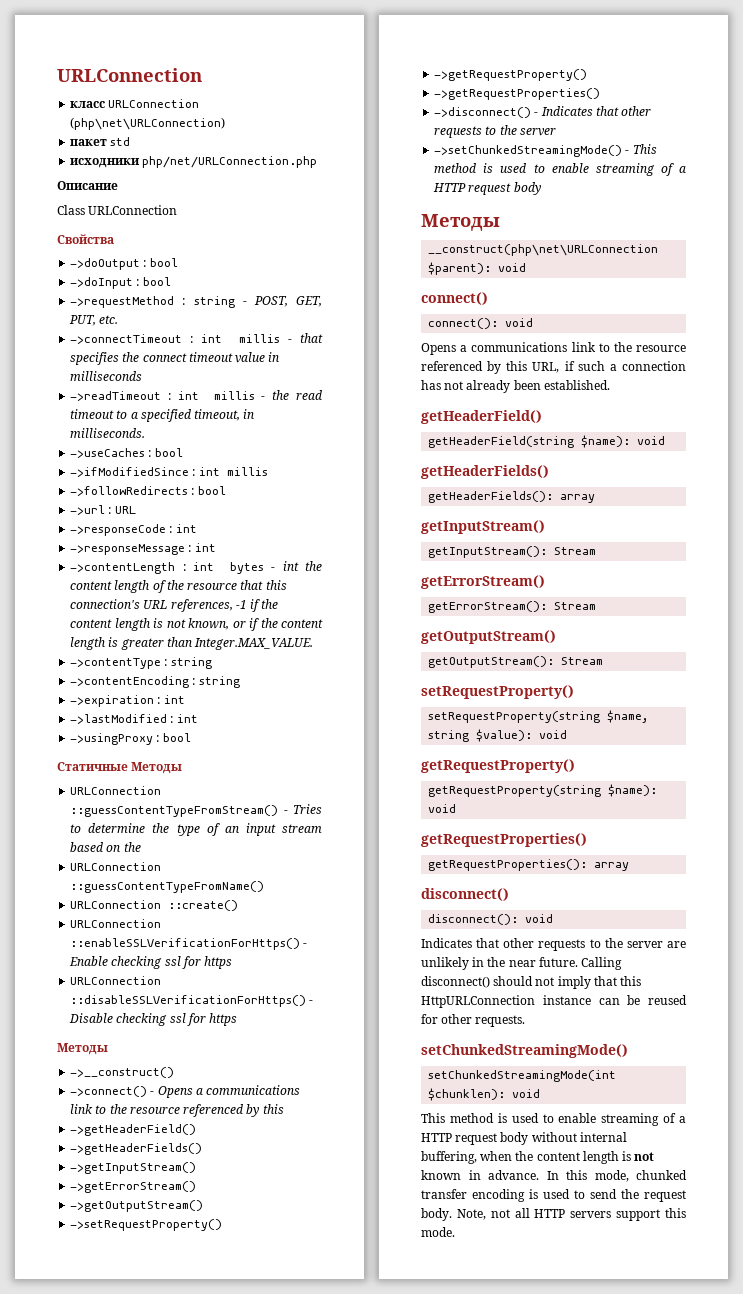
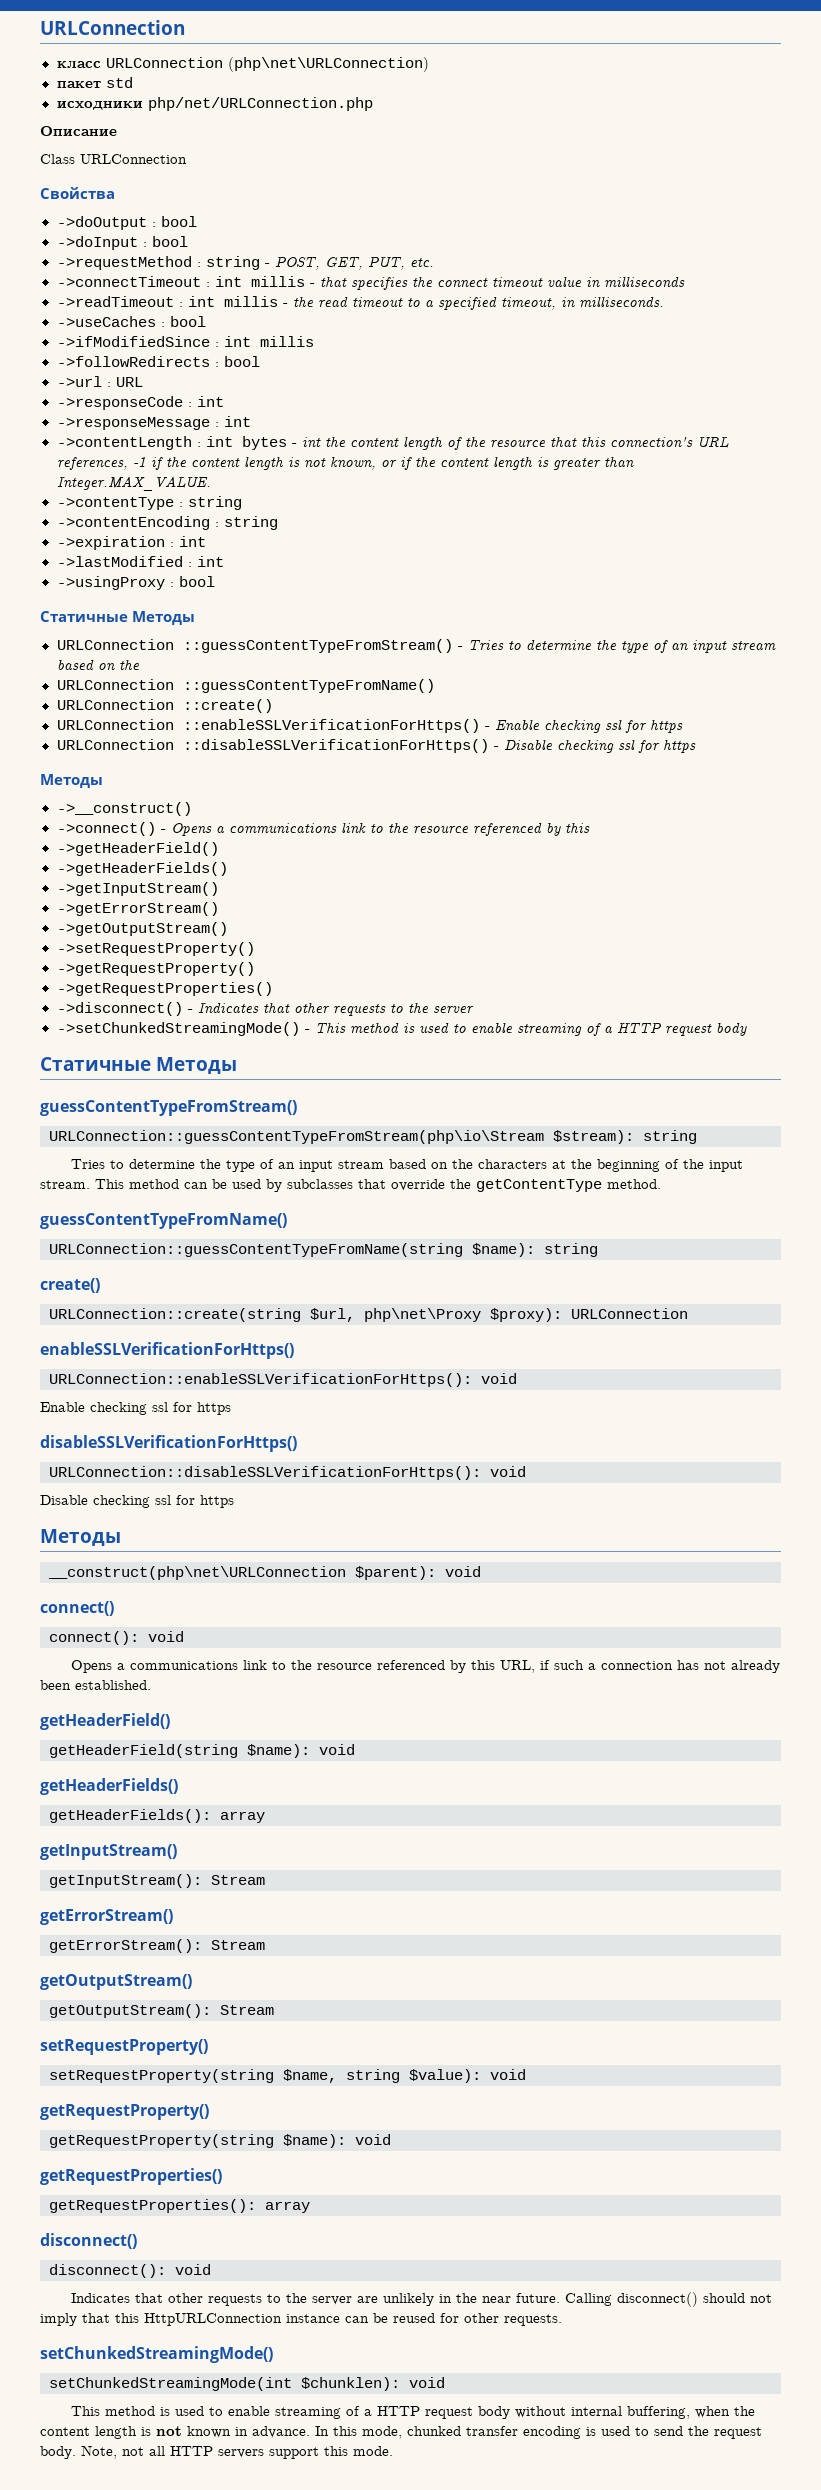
(541, 188) none -> [40,1057,237,1074] [40,1100,297,1116] [49,1130,697,1144] [70,1159,743,1172] [40,1179,661,1192] [40,1213,287,1229] [49,1243,598,1257] [40,1278,100,1293] [49,1308,688,1322] [40,1342,294,1359] [49,1373,517,1387] [40,1402,231,1415] [40,1435,297,1452] [49,1466,526,1480] [40,1495,234,1508] // Статичные Методы // guessContentTypeFromStream() // URLConnection::guessContentTypeFromStream(php\io\Stream $stream): string // Tries to determine the type of an input stream based on the characters at the beginning of the input stream. This method can be used by subclasses that override the getContentType method. // guessContentTypeFromName() // URLConnection::guessContentTypeFromName(string $name): string // create() // URLConnection::create(string $url, php\net\Proxy $proxy): URLConnection // enableSSLVerificationForHttps() // URLConnection::enableSSLVerificationForHttps(): void // Enable checking ssl for https // disableSSLVerificationForHttps() // URLConnection::disableSSLVerificationForHttps(): void // Disable checking ssl for https

